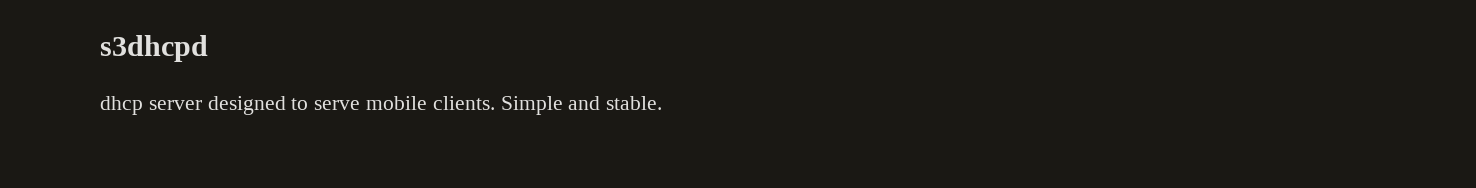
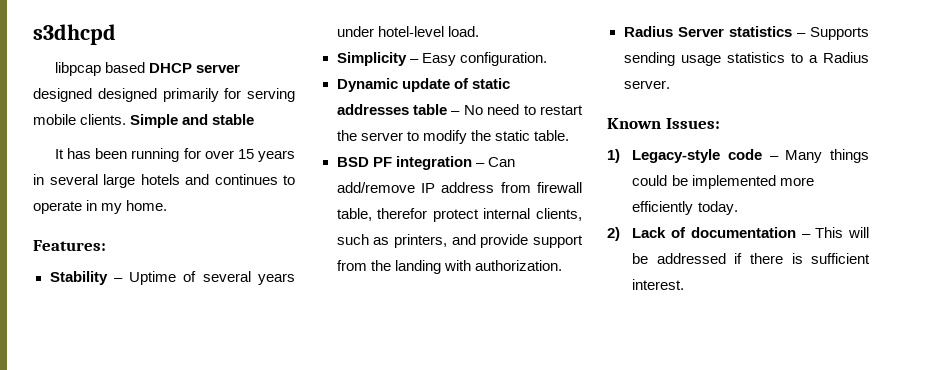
[100,96,663,115] dhcp server designed to serve mobile clients. Simple and stable. -> [55,62,241,76] [33,88,295,102] [33,114,255,128] [55,148,295,162] [33,174,295,188] [33,200,168,214] [33,240,106,251] [49,271,295,285] [336,26,479,37] [336,52,547,66] [336,78,510,92] [336,104,583,115] [336,130,569,144] [336,156,515,170] [336,182,582,193] [336,208,582,222] [336,234,583,248] [336,260,562,274] [623,26,869,40] [623,52,869,66] [623,80,670,89] [607,118,720,129] [607,149,869,163] [632,175,814,189] [632,201,738,215] [607,227,869,241] [632,253,870,264] [632,279,685,290] libpcap based DHCP server designed designed primarily for serving mobile clients. Simple and stable // It has been running for over 15 years in several large hotels and continues to operate in my home. // Features: // Stability – Uptime of several years under hotel-level load. // Simplicity – Easy configuration. // Dynamic update of static addresses table – No need to restart the server to modify the static table. // BSD PF integration – Can add/remove IP address from firewall table, therefor protect internal clients, such as printers, and provide support from the landing with authorization. // Radius Server statistics – Supports sending usage statistics to a Radius server. // Known Issues: // 1) Legacy-style code – Many things could be implemented more efficiently today. // 2) Lack of documentation – This will be addressed if there is sufficient interest.

